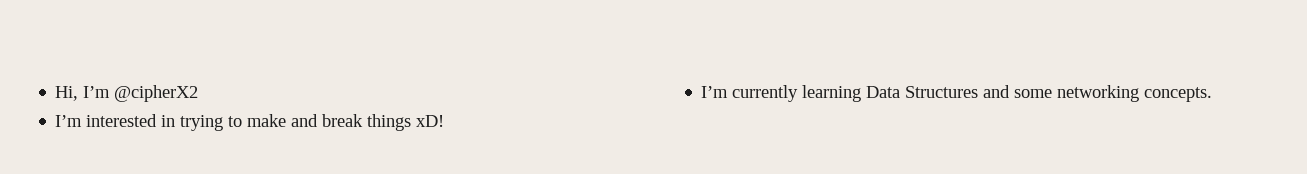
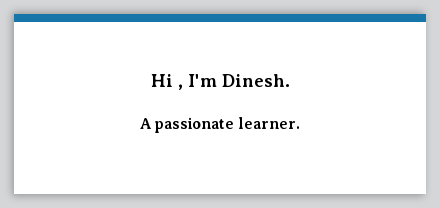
[55,85,199,102] [55,114,445,131] [701,85,1213,102] Hi, I’m @cipherX2 // I’m interested in trying to make and break things xD! // I’m currently learning Data Structures and some networking concepts. -> [150,74,290,90] [139,117,301,133] Hi , I'm Dinesh. // A passionate learner.

